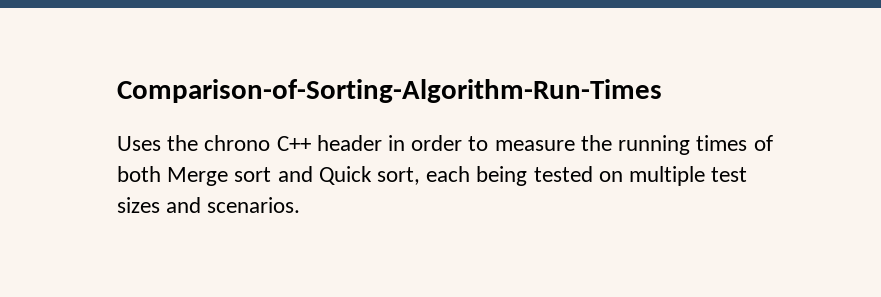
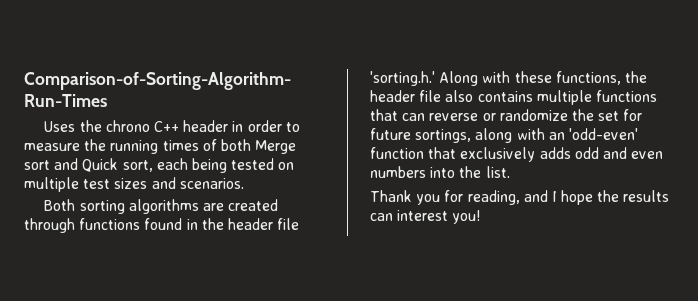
(301, 205) none -> [44,199,279,214] [24,218,300,233] [370,71,647,86] [370,90,657,105] [370,109,643,121] [370,128,638,143] [370,147,664,162] [370,166,510,178] [370,190,670,205] [370,210,481,224] // Both sorting algorithms are created through functions found in the header file 'sorting.h.' Along with these functions, the header file also contains multiple functions that can reverse or randomize the set for future sortings, along with an 'odd-even' function that exclusively adds odd and even numbers into the list. // Thank you for reading, and I hope the results can interest you!

